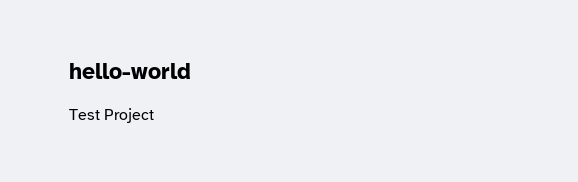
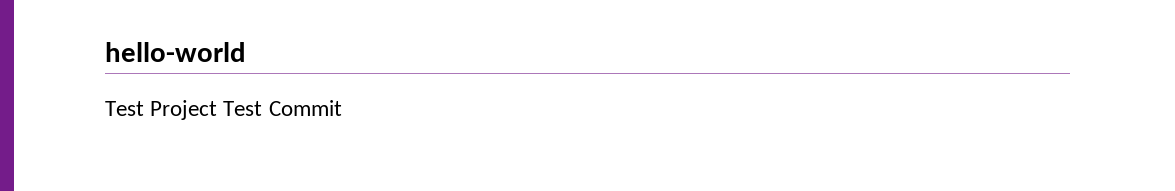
(155, 115) none -> [223,100,342,116] Test Commit

